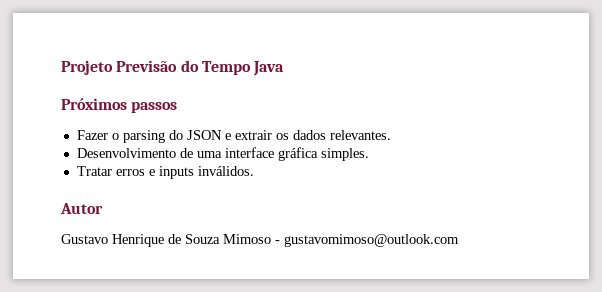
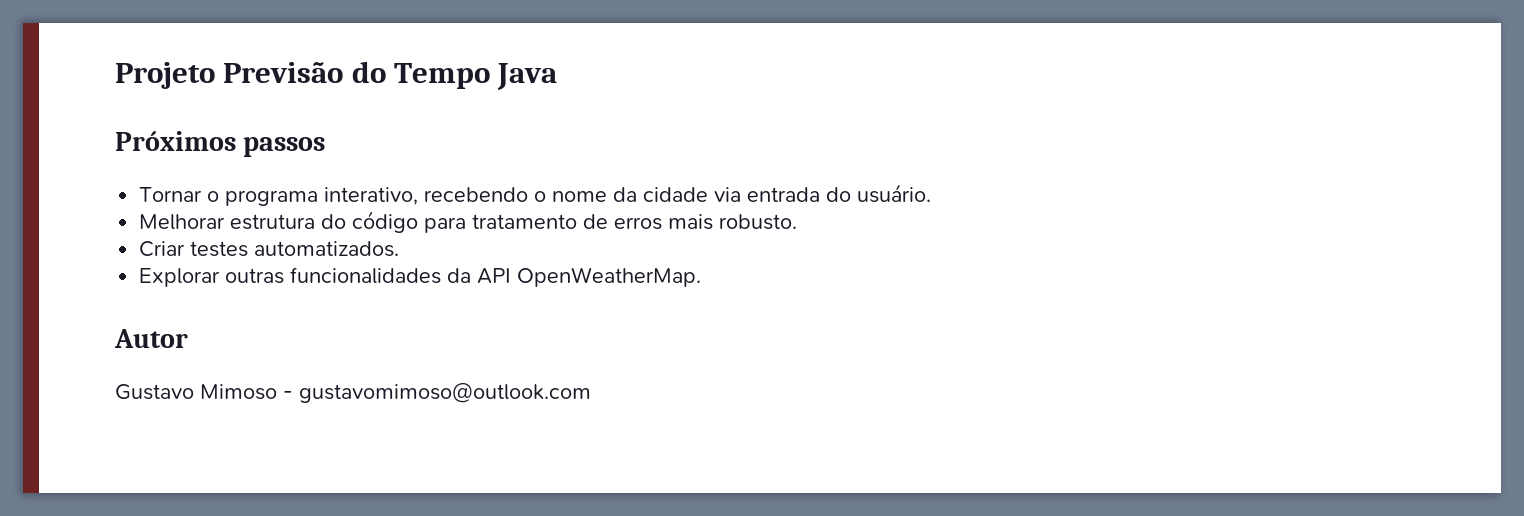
[76,130,391,143] [76,147,369,161] [76,166,254,179] Fazer o parsing do JSON e extrair os dados relevantes. // Desenvolvimento de uma interface gráfica simples. // Tratar erros e inputs inválidos. -> [139,184,932,206] [139,211,798,233] [139,241,400,257] [139,267,702,287] Tornar o programa interativo, recebendo o nome da cidade via entrada do usuário. // Melhorar estrutura do código para tratamento de erros mais robusto. // Criar testes automatizados. // Explorar outras funcionalidades da API OpenWeatherMap.
[112,234,220,247] Henrique de Souza -> (194, 392) none

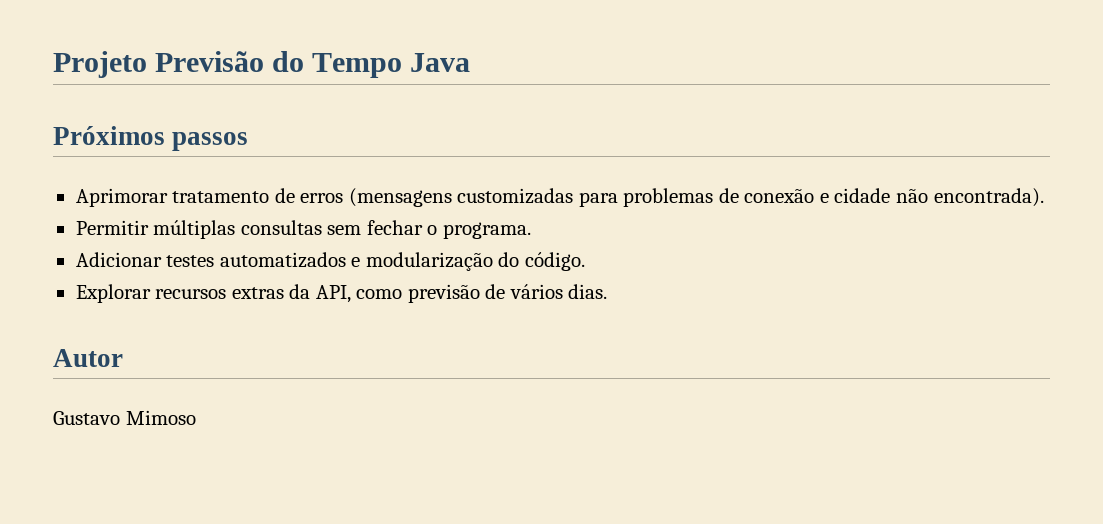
[139,184,932,206] [139,211,798,233] [139,241,400,257] [139,267,702,287] Tornar o programa interativo, recebendo o nome da cidade via entrada do usuário. // Melhorar estrutura do código para tratamento de erros mais robusto. // Criar testes automatizados. // Explorar outras funcionalidades da API OpenWeatherMap. -> [75,188,1044,207] [75,220,531,239] [75,252,585,271] [75,284,608,303] Aprimorar tratamento de erros (mensagens customizadas para problemas de conexão e cidade não encontrada). // Permitir múltiplas consultas sem fechar o programa. // Adicionar testes automatizados e modularização do código. // Explorar recursos extras da API, como previsão de vários dias.
[283,383,591,403] - gustavomimoso@outlook.com -> (196, 417) none

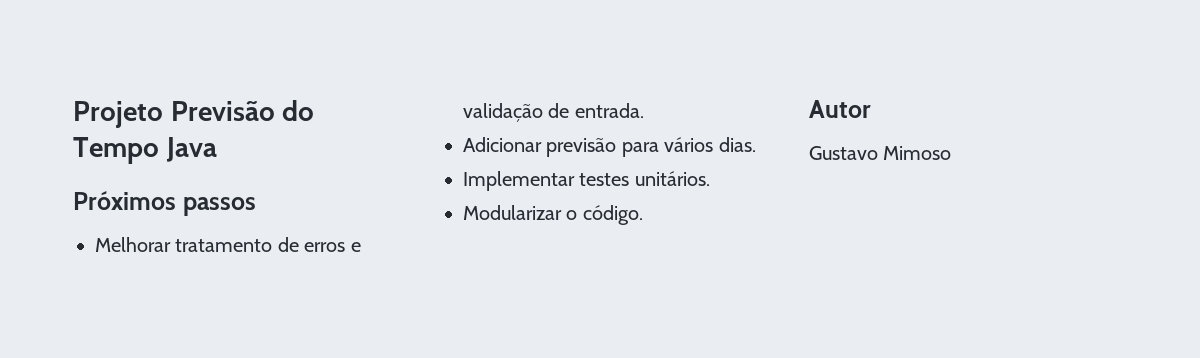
[75,188,168,207] Aprimorar -> [95,237,171,252] Melhorar
[348,188,1044,207] [75,220,531,239] [75,252,585,271] [75,284,608,303] (mensagens customizadas para problemas de conexão e cidade não encontrada). // Permitir múltiplas consultas sem fechar o programa. // Adicionar testes automatizados e modularização do código. // Explorar recursos extras da API, como previsão de vários dias. -> [350,242,361,252] [463,103,644,122] [463,137,756,157] [463,171,710,191] [463,205,643,225] e validação de entrada. // Adicionar previsão para vários dias. // Implementar testes unitários. // Modularizar o código.

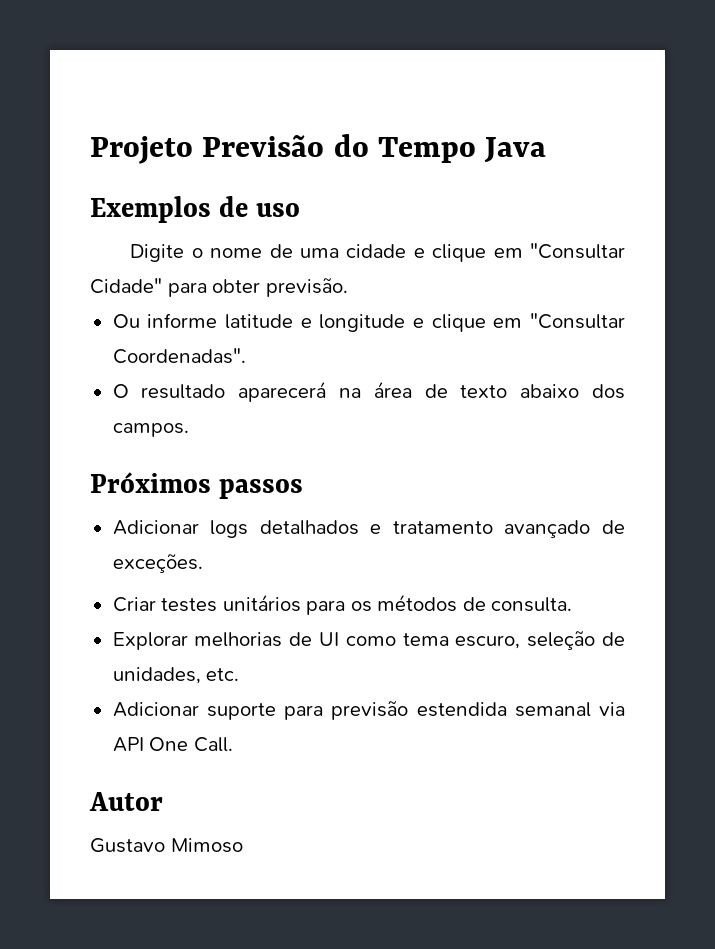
[73,191,256,216] [95,237,361,252] [463,103,644,122] [463,137,756,157] [463,171,710,191] [463,205,643,225] Próximos passos // Melhorar tratamento de erros e validação de entrada. // Adicionar previsão para vários dias. // Implementar testes unitários. // Modularizar o código. -> [90,196,301,223] [130,243,625,262] [90,278,348,297] [112,313,626,332] [112,348,246,364] [112,381,626,402] [112,423,189,437] [90,472,304,499] [112,520,625,538] [112,554,203,573] [112,594,573,615] [112,631,626,650] [112,667,240,684] [112,701,625,720] [112,737,233,752] Exemplos de uso // Digite o nome de uma cidade e clique em "Consultar Cidade" para obter previsão. // Ou informe latitude e longitude e clique em "Consultar Coordenadas". // O resultado aparecerá na área de texto abaixo dos campos. // Próximos passos // Adicionar logs detalhados e tratamento avançado de exceções. // Criar testes unitários para os métodos de consulta. // Explorar melhorias de UI como tema escuro, seleção de unidades, etc. // Adicionar suporte para previsão estendida semanal via API One Call.

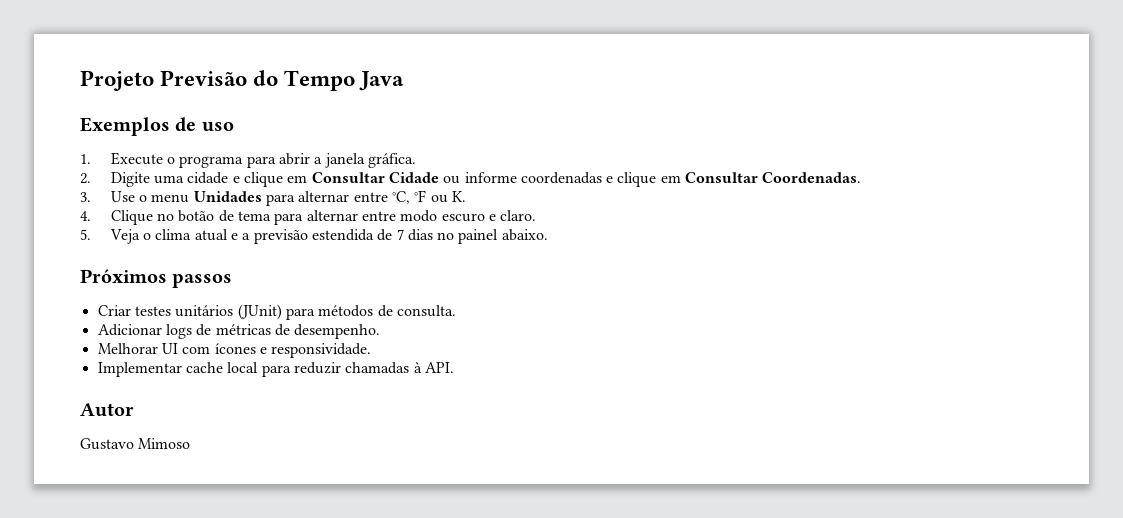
[130,244,293,262] Digite o nome de -> [80,152,416,168] [80,172,150,187] 1. Execute o programa para abrir a janela gráfica. // 2. Digite
[529,243,625,259] [90,278,348,297] [112,313,626,332] [112,348,246,364] [112,381,626,402] [112,423,189,437] [90,472,304,499] [112,520,625,538] [112,554,203,573] "Consultar Cidade" para obter previsão. // Ou informe latitude e longitude e clique em "Consultar Coordenadas". // O resultado aparecerá na área de texto abaixo dos campos. // Próximos passos // Adicionar logs detalhados e tratamento avançado de exceções. -> [311,172,862,187] [80,190,466,206] [80,210,537,225] [80,229,548,244] [80,269,233,288] Consultar Cidade ou informe coordenadas e clique em Consultar Coordenadas. // 3. Use o menu Unidades para alternar entre °C, °F ou K. // 4. Clique no botão de tema para alternar entre modo escuro e claro. // 5. Veja o clima atual e a previsão estendida de 7 dias no painel abaixo. // Próximos passos
[306,600,372,615] para os -> [237,304,315,320] (JUnit) para
[112,631,626,650] [112,667,240,684] [112,701,625,720] [112,737,233,752] Explorar melhorias de UI como tema escuro, seleção de unidades, etc. // Adicionar suporte para previsão estendida semanal via API One Call. -> [97,324,381,339] [97,343,372,358] [97,362,454,377] Adicionar logs de métricas de desempenho. // Melhorar UI com ícones e responsividade. // Implementar cache local para reduzir chamadas à API.

